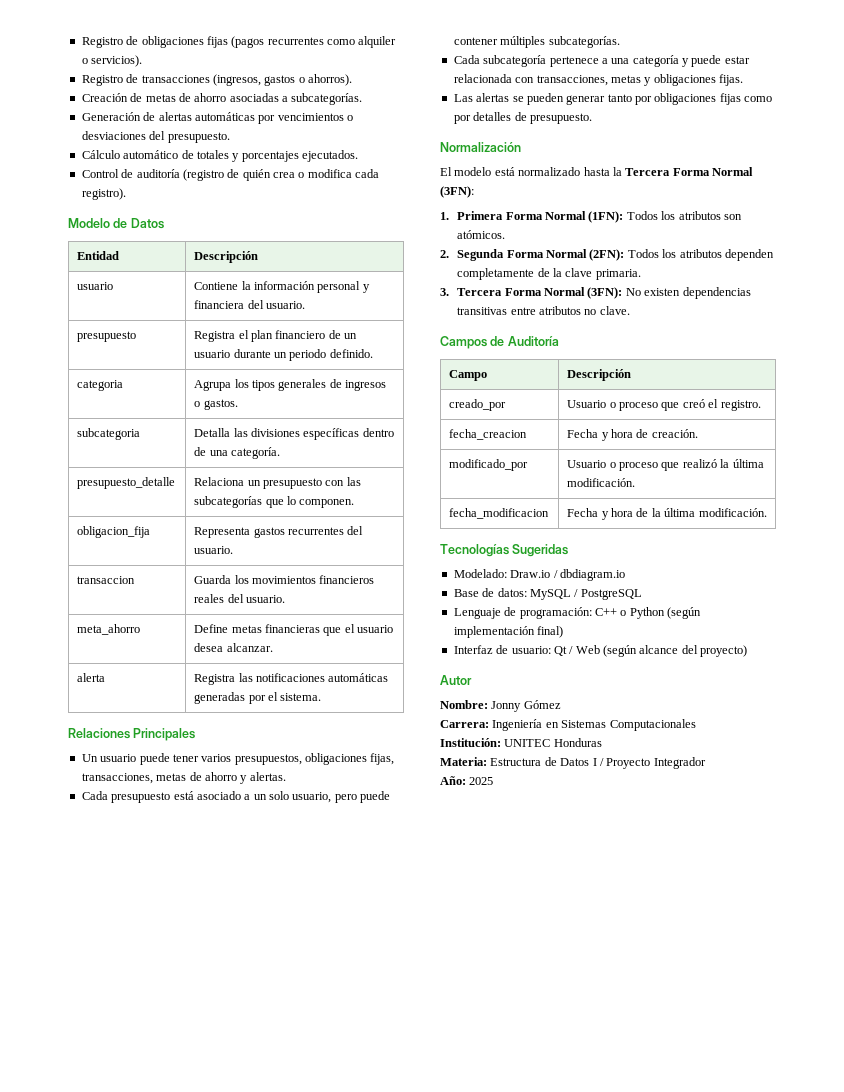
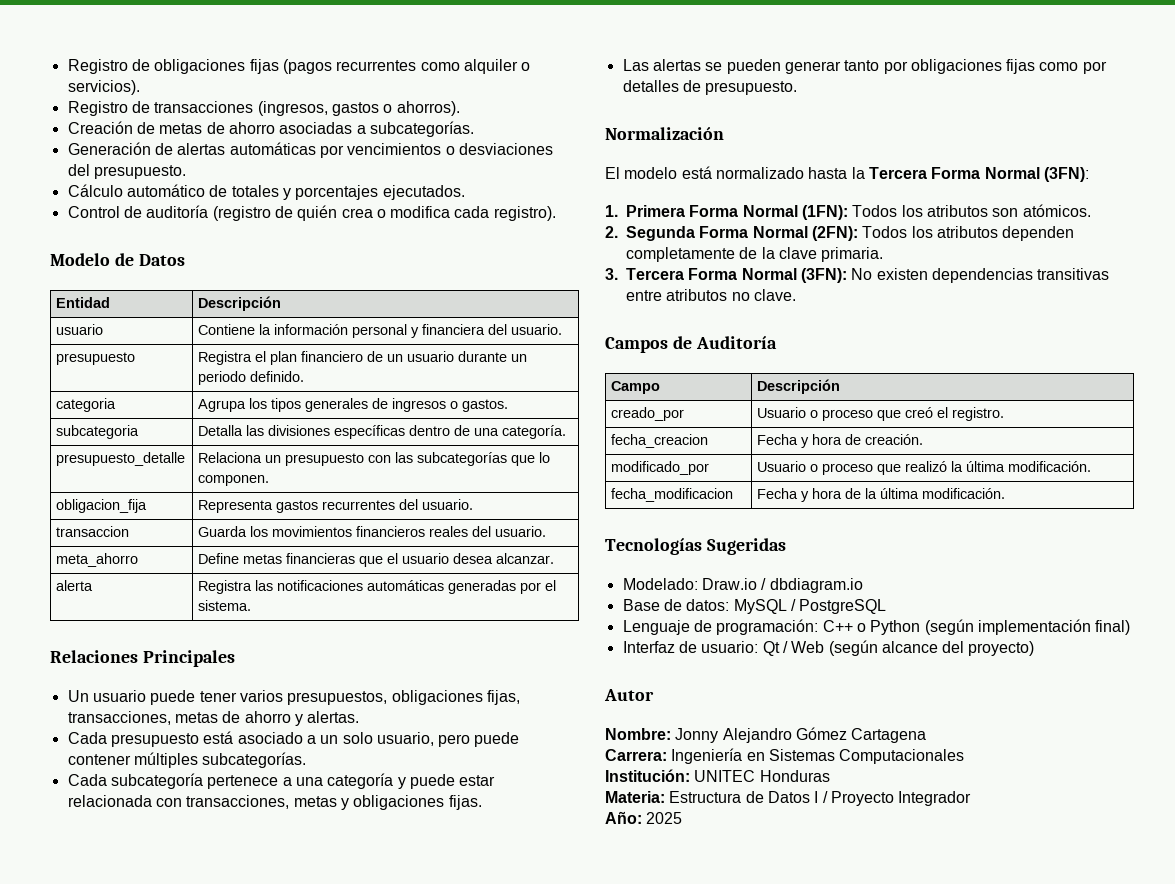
(522, 706) none -> [722,728,792,743] Alejandro
(561, 704) none -> [851,728,927,743] Cartagena

